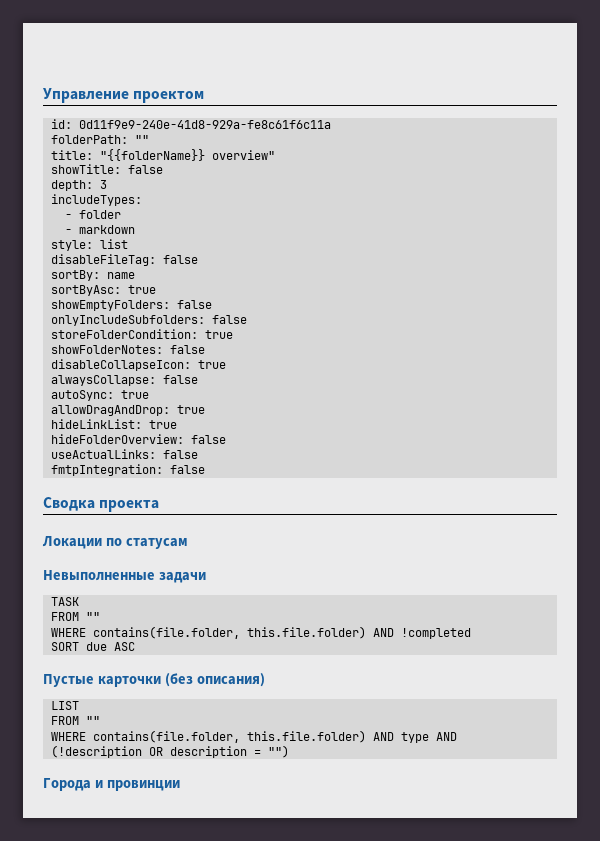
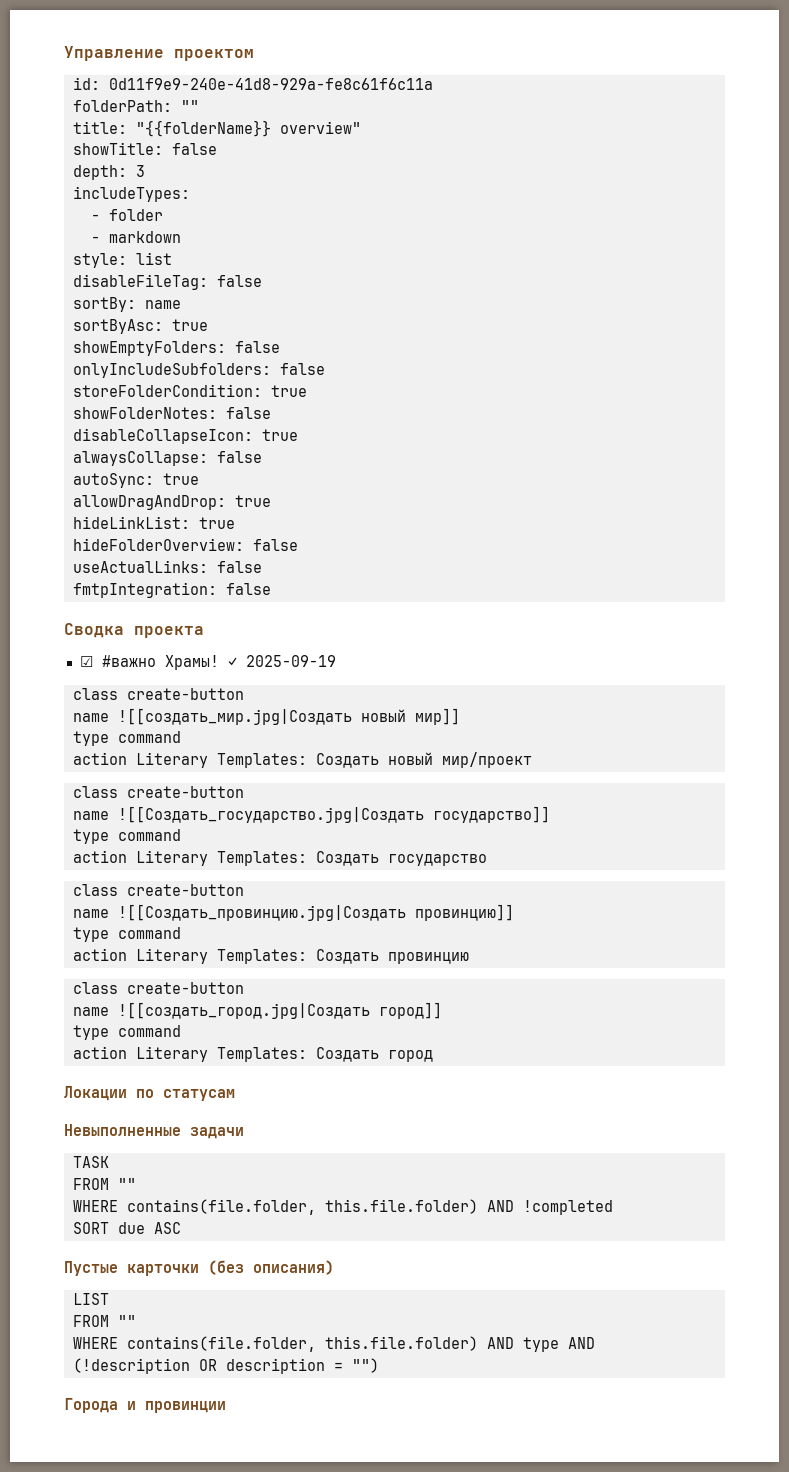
(160, 506) none -> [79,655,336,670] [72,688,244,700] [72,708,460,725] [72,731,181,746] [72,752,532,768] [72,786,244,798] [72,806,550,823] [72,829,181,844] [72,850,487,866] [72,884,244,896] [72,904,514,921] [72,927,181,942] [72,948,469,964] [72,982,244,994] [72,1002,442,1019] [72,1025,181,1040] [72,1046,433,1062] // ☑ #важно Храмы! ✓ 2025-09-19 // class create-button // name ![[создать_мир.jpg|Создать новый мир]] // type command // action Literary Templates: Создать новый мир/проект // class create-button // name ![[Создать_государство.jpg|Создать государство]] // type command // action Literary Templates: Создать государство // class create-button // name ![[Создать_провинцию.jpg|Создать провинцию]] // type command // action Literary Templates: Создать провинцию // class create-button // name ![[создать_город.jpg|Создать город]] // type command // action Literary Templates: Создать город

